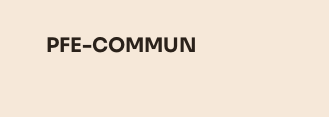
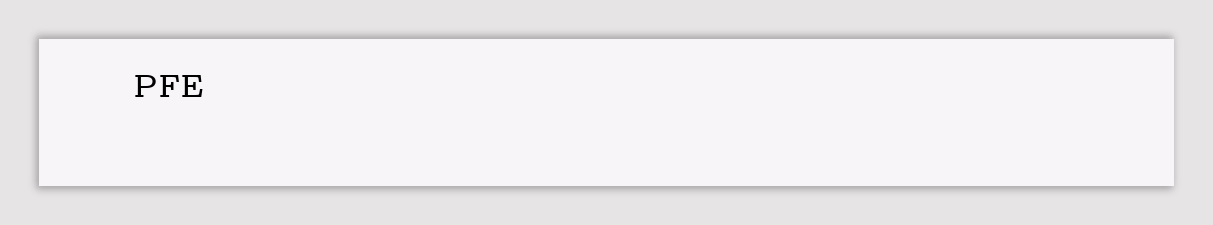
[46,36,197,53] PFE-COMMUN -> [133,75,203,97] PFE

